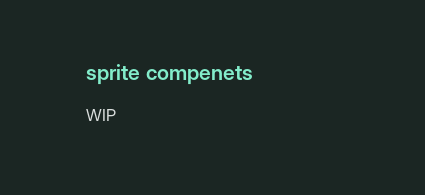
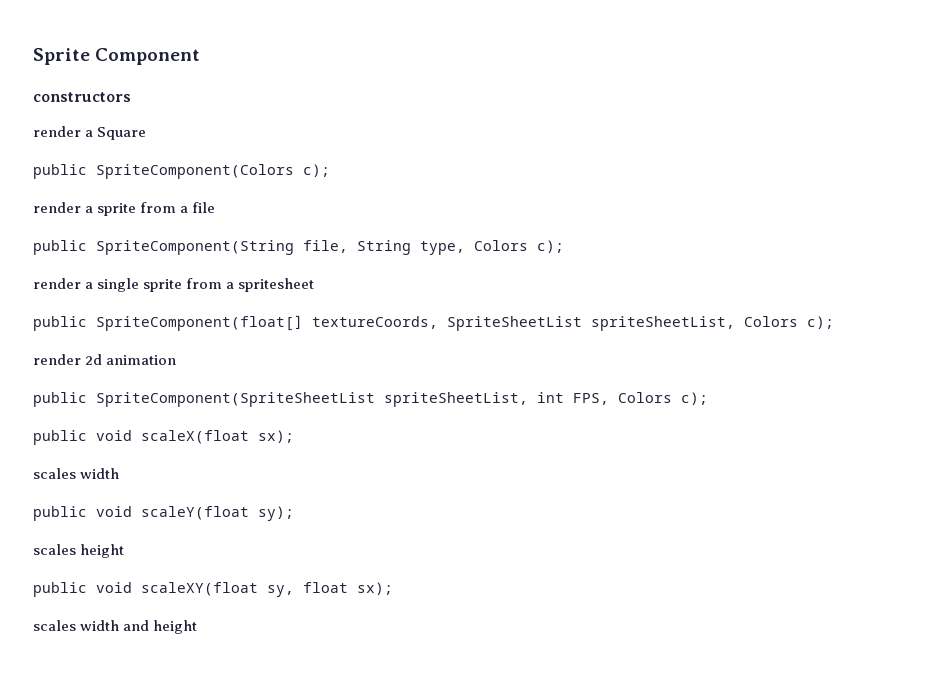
[86,64,253,85] [86,109,116,121] sprite compenets // WIP -> [33,48,201,65] [33,92,131,102] [33,126,147,140] [33,164,330,179] [33,202,216,216] [33,240,564,255] [33,278,315,292] [33,315,834,331] [33,354,177,365] [33,392,708,407] [33,430,294,445] [33,468,120,479] [33,506,294,521] [33,544,125,558] [33,582,393,597] [33,620,198,634] Sprite Component // constructors // render a Square // public SpriteComponent(Colors c); // render a sprite from a file // public SpriteComponent(String file, String type, Colors c); // render a single sprite from a spritesheet // public SpriteComponent(float[] textureCoords, SpriteSheetList spriteSheetList, Colors c); // render 2d animation // public SpriteComponent(SpriteSheetList spriteSheetList, int FPS, Colors c); // public void scaleX(float sx); // scales width // public void scaleY(float sy); // scales height // public void scaleXY(float sy, float sx); // scales width and height

